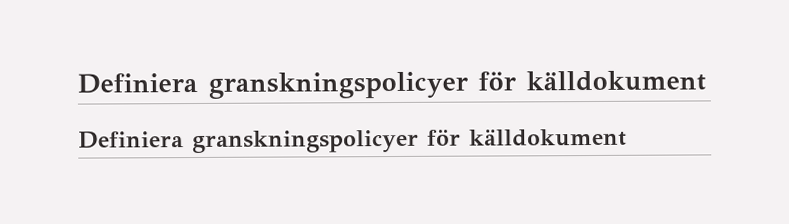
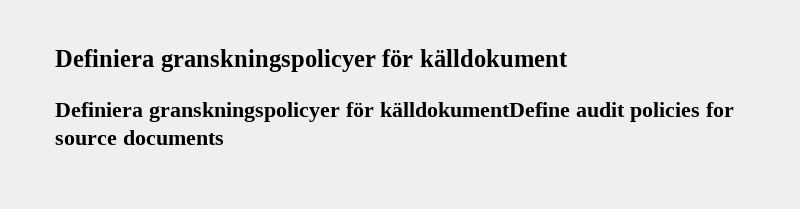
[469,128,627,147] källdokument -> [380,102,734,122] [55,130,224,145] källdokumentDefine audit policies for source documents

